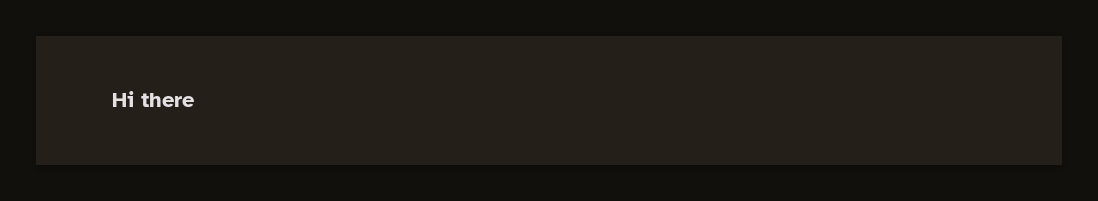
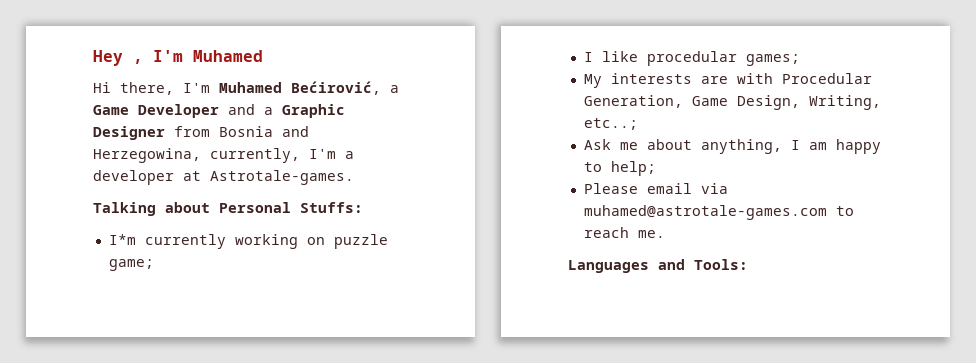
[112,91,195,107] Hi there -> [93,50,263,66] [93,81,399,95] [93,104,345,118] [93,126,309,140] [93,148,354,163] [93,170,354,185] [93,202,363,216] [108,234,388,249] [108,259,154,271] [583,51,800,66] [583,73,872,88] [583,95,881,110] [583,118,638,130] [583,139,881,154] [583,161,656,176] [583,183,728,194] [583,205,854,220] [583,227,665,238] [568,259,748,273] Hey , I'm Muhamed // Hi there, I'm Muhamed Bećirović, a Game Developer and a Graphic Designer from Bosnia and Herzegowina, currently, I'm a developer at Astrotale-games. // Talking about Personal Stuffs: // I*m currently working on puzzle game; // I like procedular games; // My interests are with Procedular Generation, Game Design, Writing, etc..; // Ask me about anything, I am happy to help; // Please email via muhamed@astrotale-games.com to reach me. // Languages and Tools:

